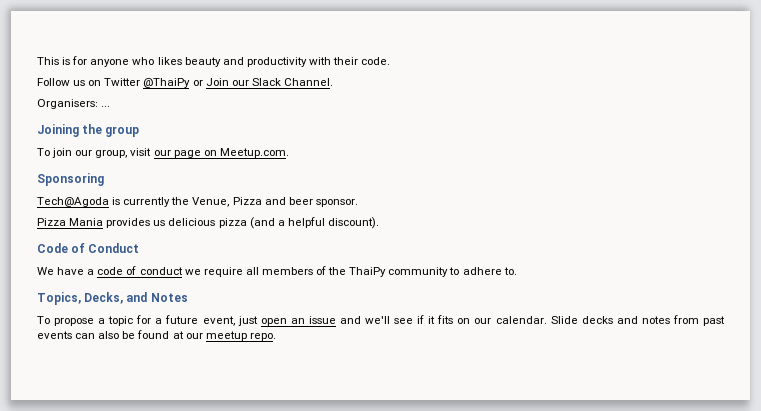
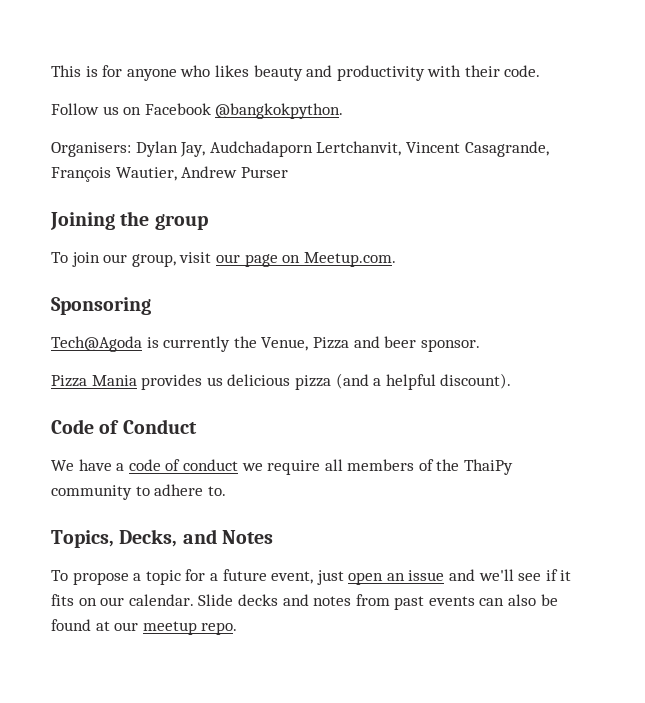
[104,78,333,88] [37,99,111,109] Twitter @ThaiPy or Join our Slack Channel. // Organisers: ... -> [144,103,344,119] [51,141,549,157] [51,166,288,182] Facebook @bangkokpython. // Organisers: Dylan Jay, Audchadaporn Lertchanvit, Vincent Casagrande, François Wautier, Andrew Purser

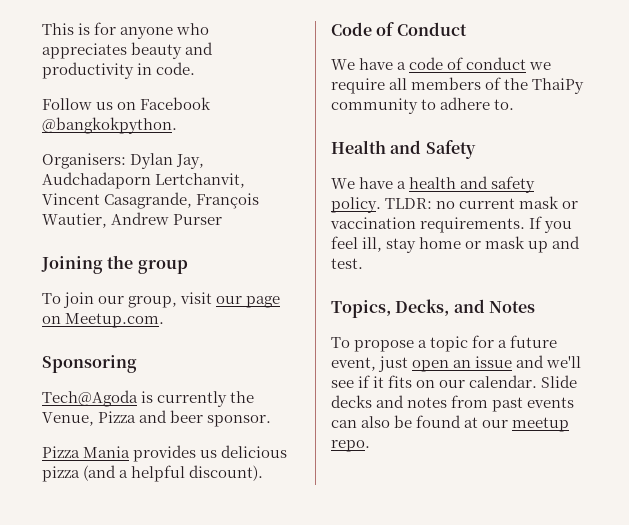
[214,65,249,77] likes -> [42,43,127,59] appreciates
[427,65,500,77] with their -> [137,63,153,75] in
(226, 491) none -> [331,140,476,159] [331,176,536,193] [331,196,579,213] [330,216,573,233] [331,236,581,253] [331,258,363,269] // Health and Safety // We have a health and safety policy. TLDR: no current mask or vaccination requirements. If you feel ill, stay home or mask up and test.

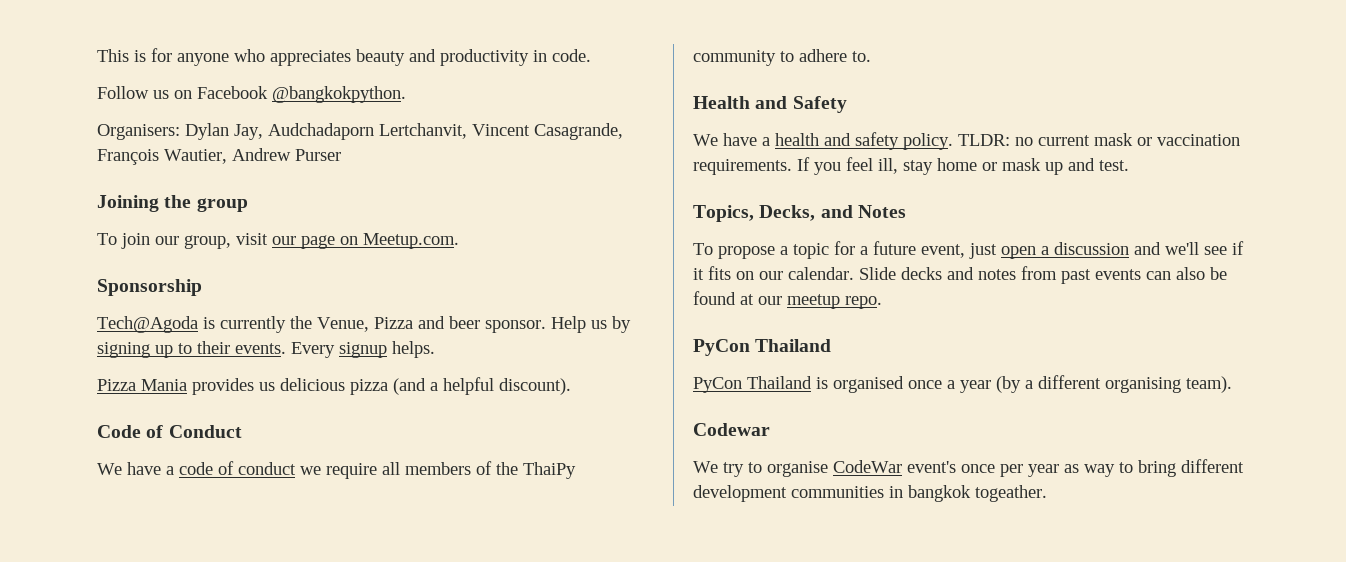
[42,355,137,373] Sponsoring -> [97,279,202,296] Sponsorship
(272, 421) none -> [551,316,631,333] [97,341,435,358] Help us by signing up to their events. Every signup helps.
[453,356,513,368] an issue -> [1041,242,1129,255] a discussion
(370, 446) none -> [693,339,832,356] [693,375,1232,393] [693,423,770,436] [693,459,1244,477] [693,485,1047,502] // PyCon Thailand // PyCon Thailand is organised once a year (by a different organising team). // Codewar // We try to organise CodeWar event's once per year as way to bring different development communities in bangkok togeather.

